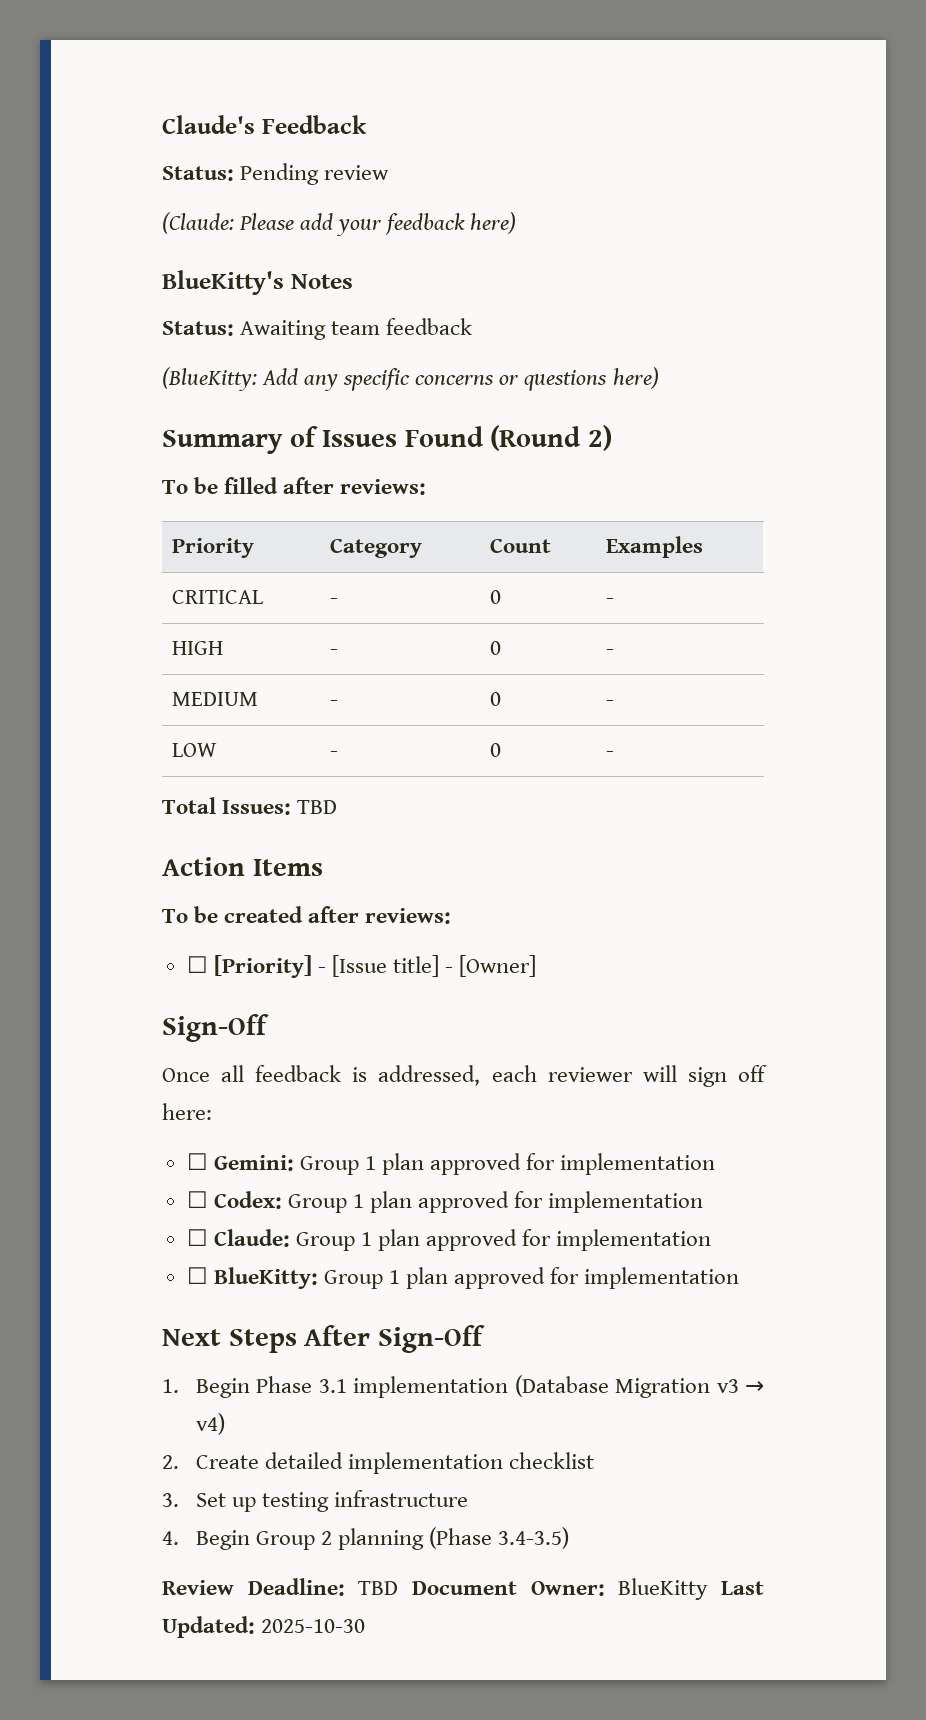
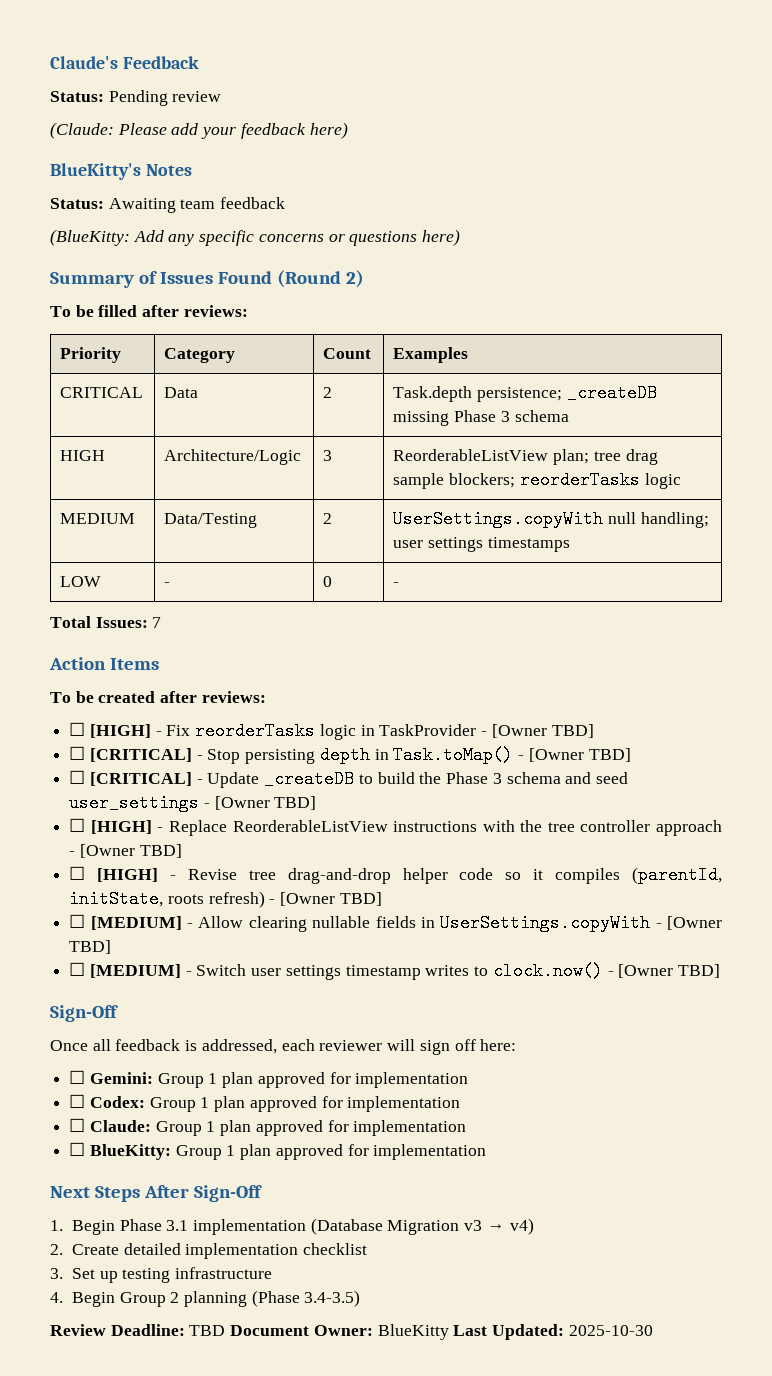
[330,598,339,604] [490,590,502,604] [606,598,615,604] [172,641,224,655] [330,649,339,655] [490,641,502,655] [606,649,615,655] [172,692,259,706] [330,700,339,706] [490,692,502,706] [606,700,615,706] - | 0 | - // HIGH | - | 0 | - // MEDIUM | - | 0 | - -> [164,387,199,398] [323,387,333,398] [393,384,657,402] [393,410,569,426] [60,450,106,461] [164,449,302,465] [323,450,333,461] [393,449,658,465] [393,471,681,489] [60,513,136,524] [164,513,258,528] [323,513,333,524] [393,510,709,528] [393,537,570,552] Data | 2 | Task.depth persistence; _createDB missing Phase 3 schema // HIGH | Architecture/Logic | 3 | ReorderableListView plan; tree drag sample blockers; reorderTasks logic // MEDIUM | Data/Testing | 2 | UserSettings.copyWith null handling; user settings timestamps
[297,800,338,814] TBD -> [152,617,162,628] 7
[213,955,537,978] [Priority] - [Issue title] - [Owner] -> [89,722,594,740] [69,746,631,764] [69,770,628,788] [69,794,317,812] [69,818,722,836] [69,844,182,858] [69,866,722,884] [69,890,382,908] [69,914,722,932] [69,940,112,954] [69,962,720,980] [HIGH] - Fix reorderTasks logic in TaskProvider - [Owner TBD] // ☐ [CRITICAL] - Stop persisting depth in Task.toMap() - [Owner TBD] // ☐ [CRITICAL] - Update _createDB to build the Phase 3 schema and seed user_settings - [Owner TBD] // ☐ [HIGH] - Replace ReorderableListView instructions with the tree controller approach - [Owner TBD] // ☐ [HIGH] - Revise tree drag-and-drop helper code so it compiles (parentId, initState, roots refresh) - [Owner TBD] // ☐ [MEDIUM] - Allow clearing nullable fields in UserSettings.copyWith - [Owner TBD] // ☐ [MEDIUM] - Switch user settings timestamp writes to clock.now() - [Owner TBD]

